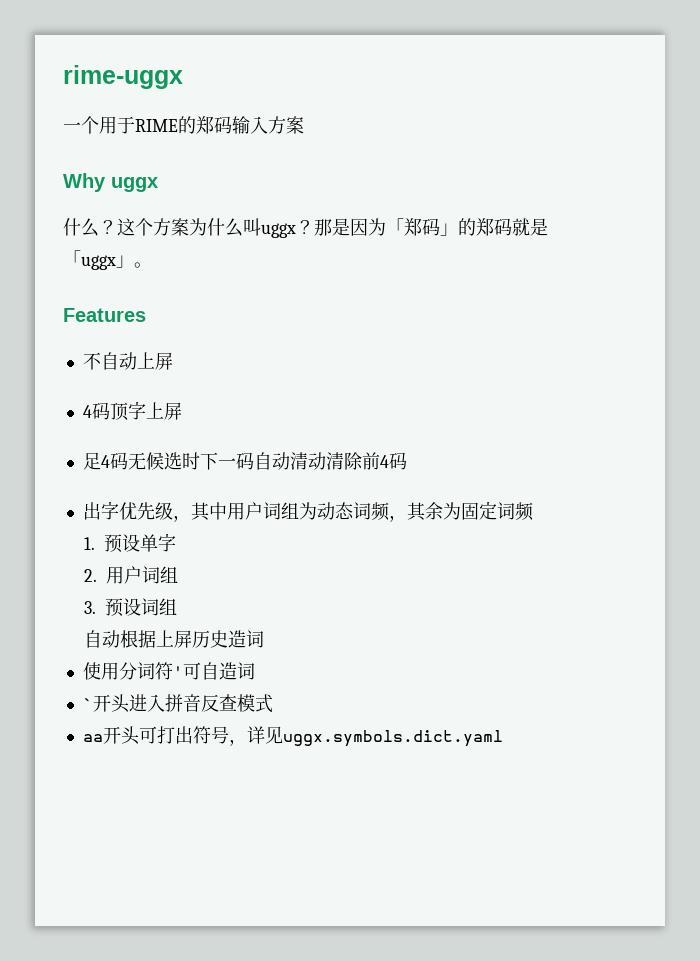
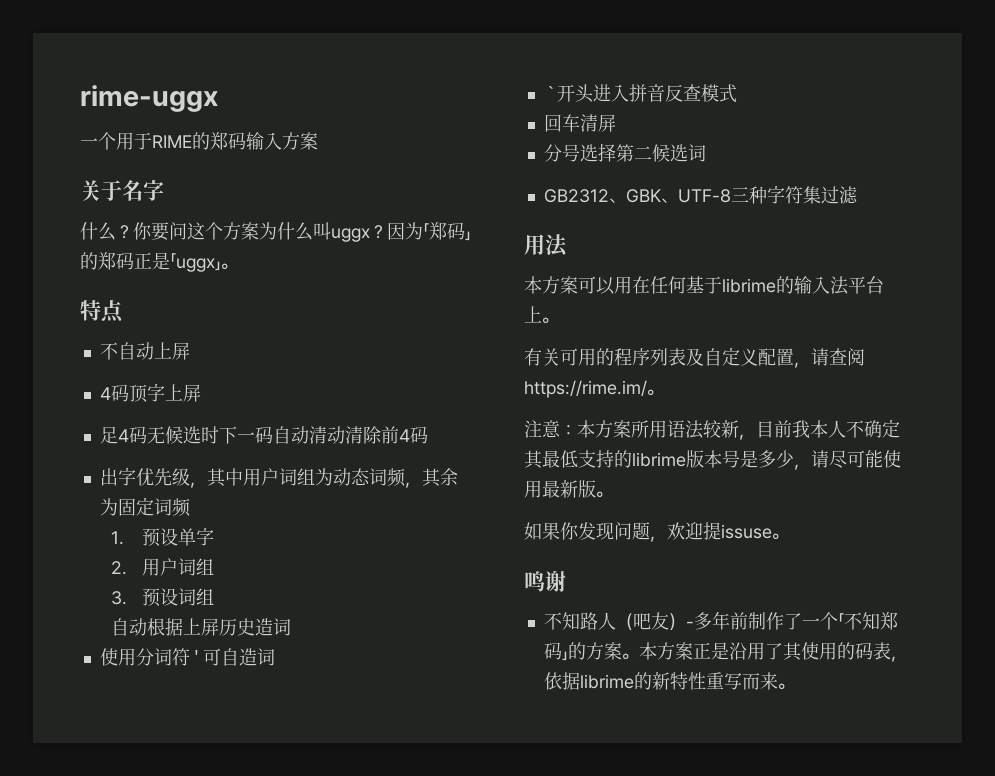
[63,173,158,192] Why uggx -> [80,180,164,201] 关于名字
(117, 227) none -> [133,222,187,241] 你要问
[314,218,350,236] 那是 -> (387, 232) none
[512,218,530,236] 就 -> [134,252,152,269] 正
[63,308,146,322] Features -> [80,300,124,323] 特点
[82,726,503,747] aa开头可打出符号，详见uggx.symbols.dict.yaml -> [543,114,616,132] [543,143,706,162] [543,185,858,204] [524,234,568,257] [524,276,884,295] [524,306,559,324] [524,347,865,368] [524,380,664,398] [524,419,900,440] [524,450,901,470] [524,480,613,498] [524,522,789,542] [524,570,566,592] [543,611,898,631] [543,642,908,662] [543,672,795,690] 回车清屏 // 分号选择第二候选词 // GB2312、GBK、UTF-8三种字符集过滤 // 用法 // 本方案可以用在任何基于librime的输入法平台上。 // 有关可用的程序列表及自定义配置，请查阅https://rime.im/。 // 注意：本方案所用语法较新，目前我本人不确定其最低支持的librime版本号是多少，请尽可能使用最新版。 // 如果你发现问题，欢迎提issuse。 // 鸣谢 // 不知路人（吧友）-多年前制作了一个「不知郑码」的方案。本方案正是沿用了其使用的码表，依据librime的新特性重写而来。

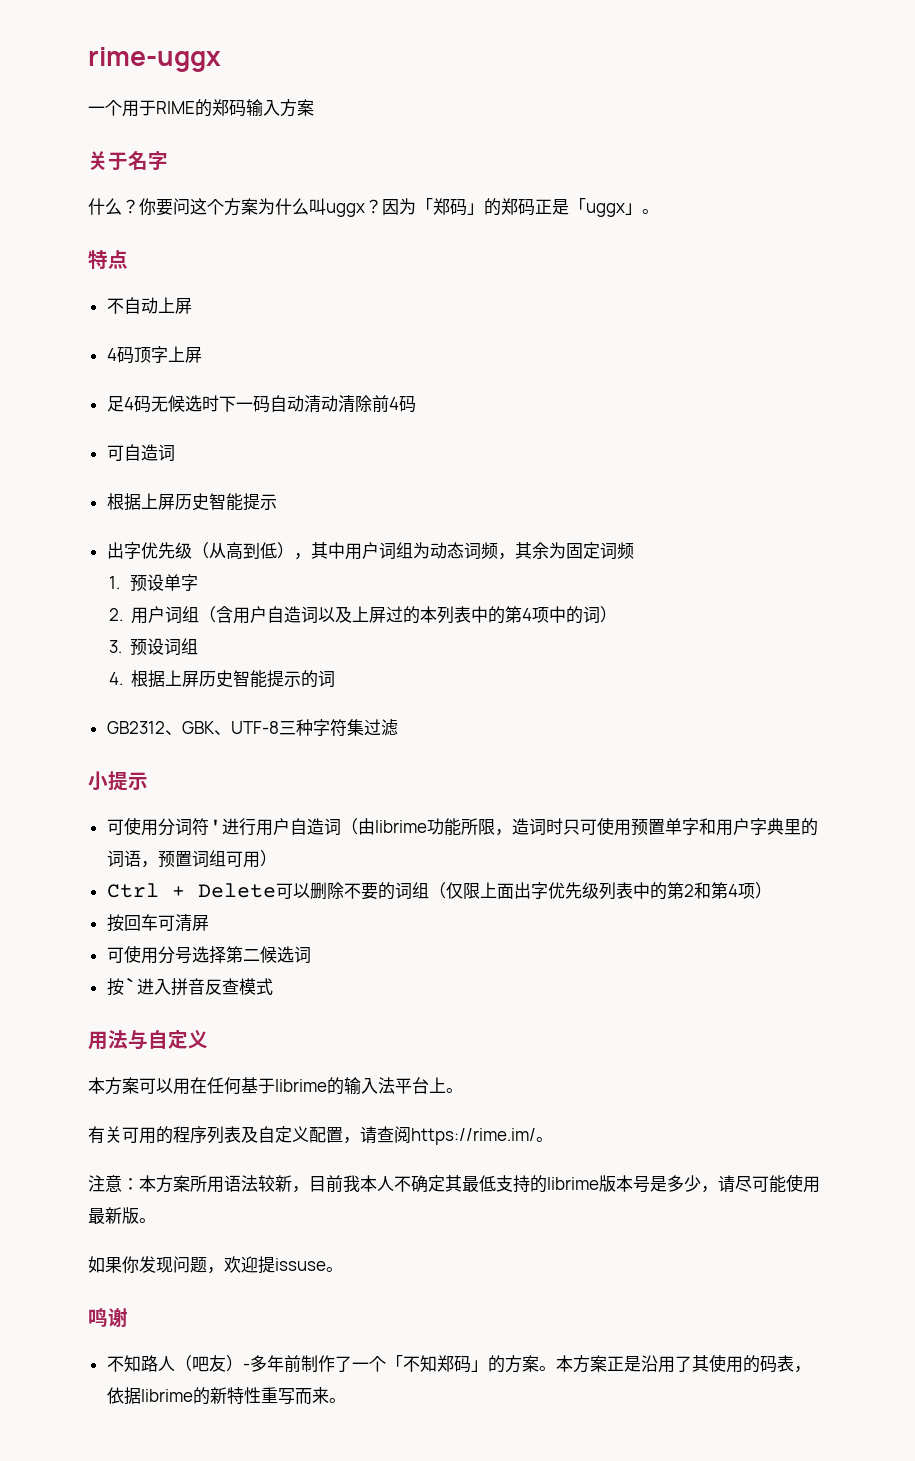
[99,467,190,486] // 出字优先级 -> [106,444,175,461] [106,493,277,511] [106,542,294,560] // 可自造词 // 根据上屏历史智能提示 // 出字优先级（从高到低）
(215, 566) none -> [199,606,618,624] （含用户自造词以及上屏过的本列表中的第4项中的词）
[111,618,292,636] [99,648,275,666] [543,84,737,103] [543,114,616,132] [543,143,688,162] 自动根据上屏历史造词 // 使用分词符'可自造词 // `开头进入拼音反查模式 // 回车清屏 // 分号选择第二候选 -> [108,670,319,688] 4.根据上屏历史智能提示的
(858, 195) none -> [88,771,148,791] [106,817,818,836] [106,850,277,868] [106,882,772,900] [106,914,209,932] [106,945,311,964] [106,978,273,996] // 小提示 // 可使用分词符'进行用户自造词（由librime功能所限，造词时只可使用预置单字和用户字典里的词语，预置词组可用） // Ctrl + Delete可以删除不要的词组（仅限上面出字优先级列表中的第2和第4项） // 按回车可清屏 // 可使用分号选择第二候选词 // 按`进入拼音反查模式
(568, 245) none -> [128,1030,208,1050] 与自定义

